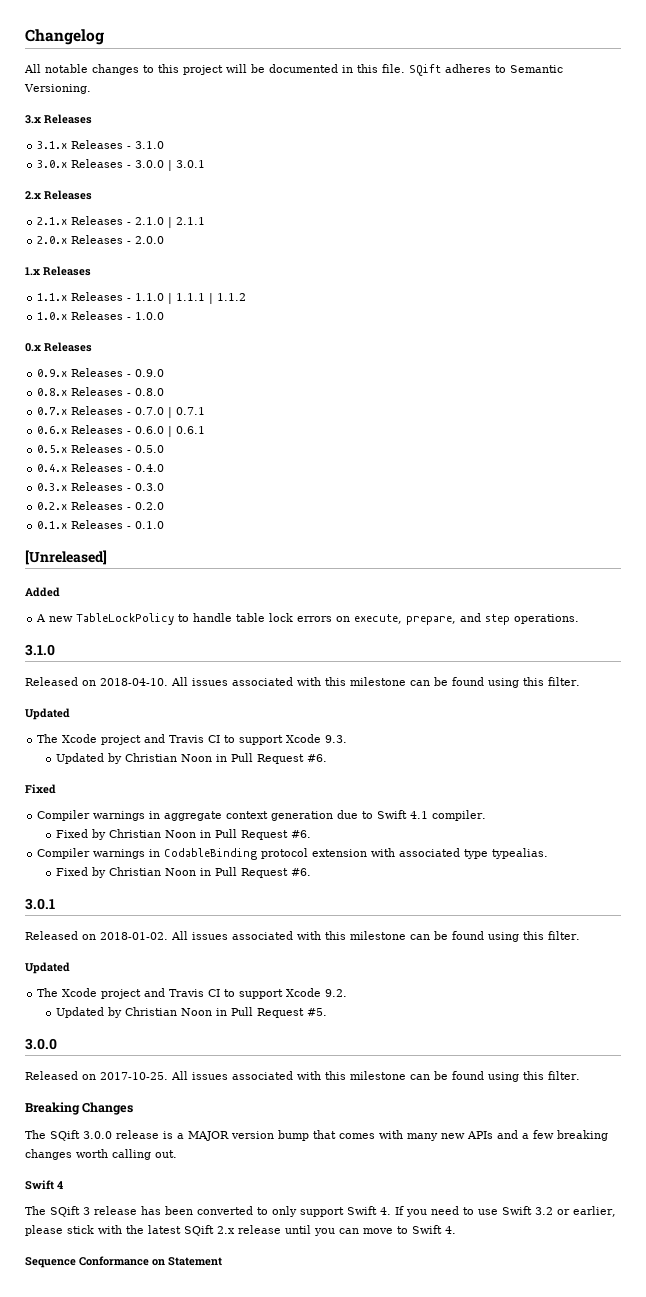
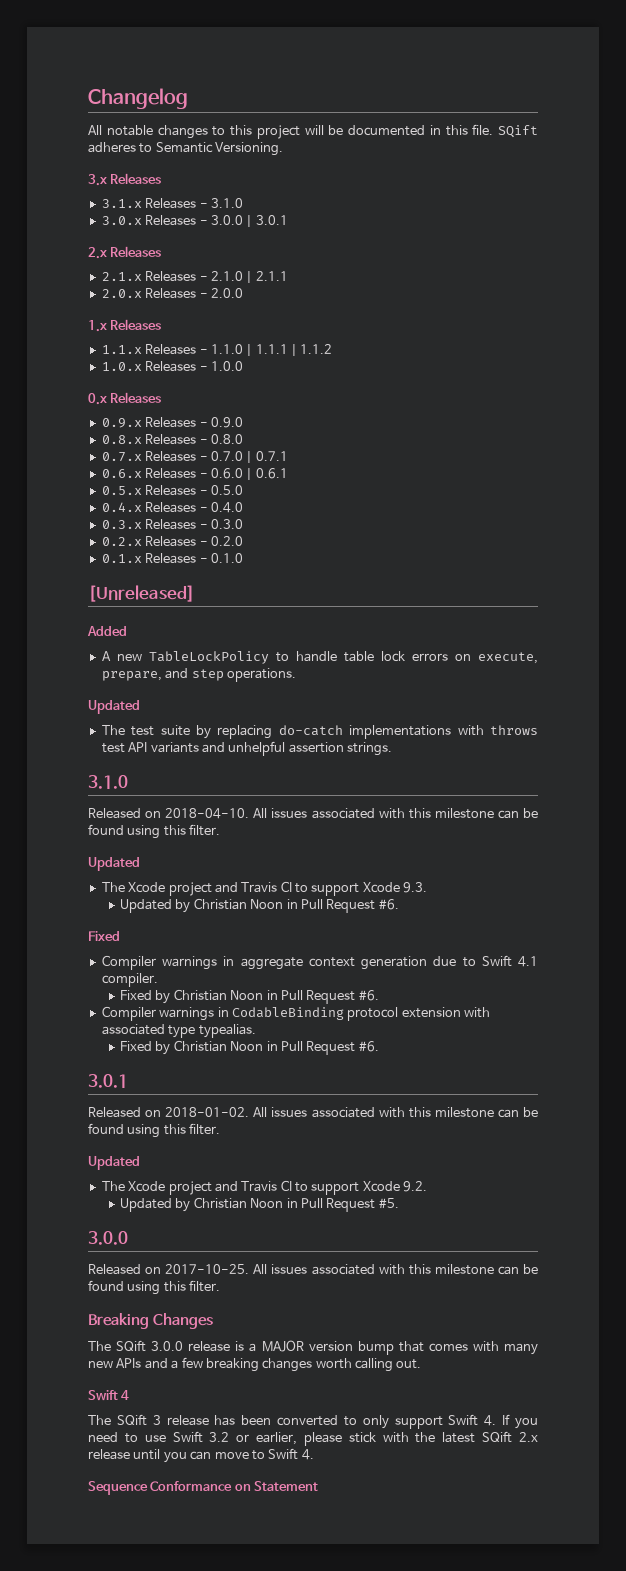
(580, 619) none -> [88,700,140,714] [101,725,538,739] [101,741,392,756] // Updated // The test suite by replacing do-catch implementations with throws test API variants and unhelpful assertion strings.

